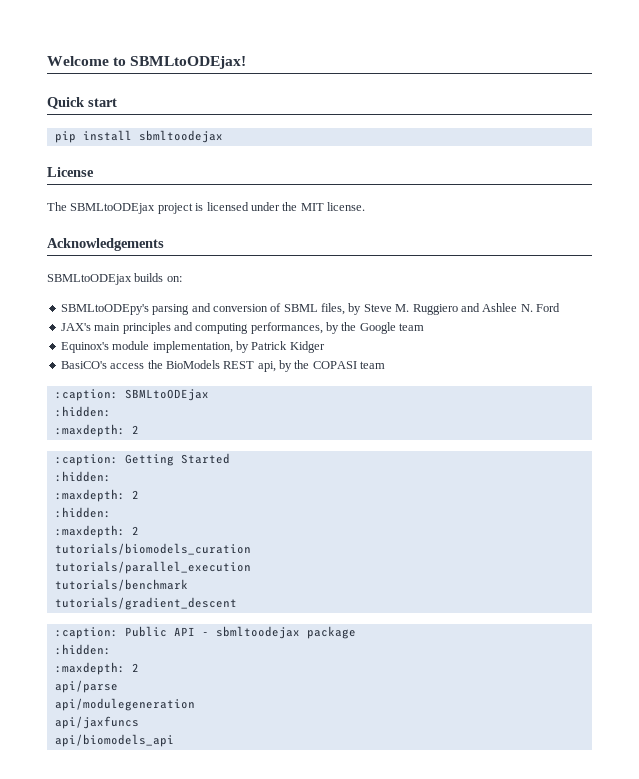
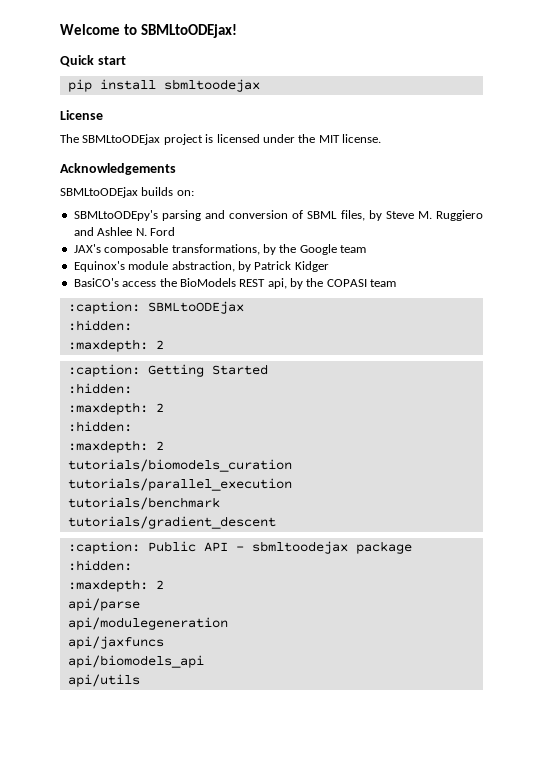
[94,322,323,334] main principles and computing performances, -> [104,244,260,255] composable transformations,
[152,341,233,353] implementation, -> [171,261,235,272] abstraction,
(174, 740) none -> [67,674,140,687] // api/utils

